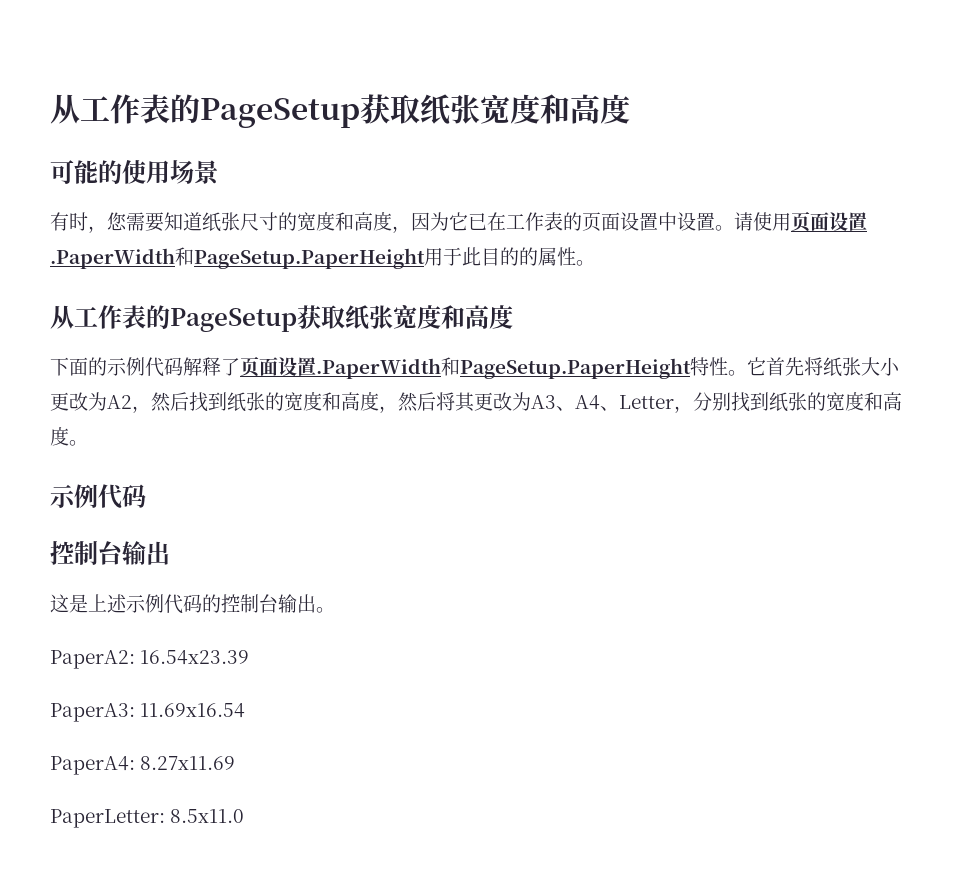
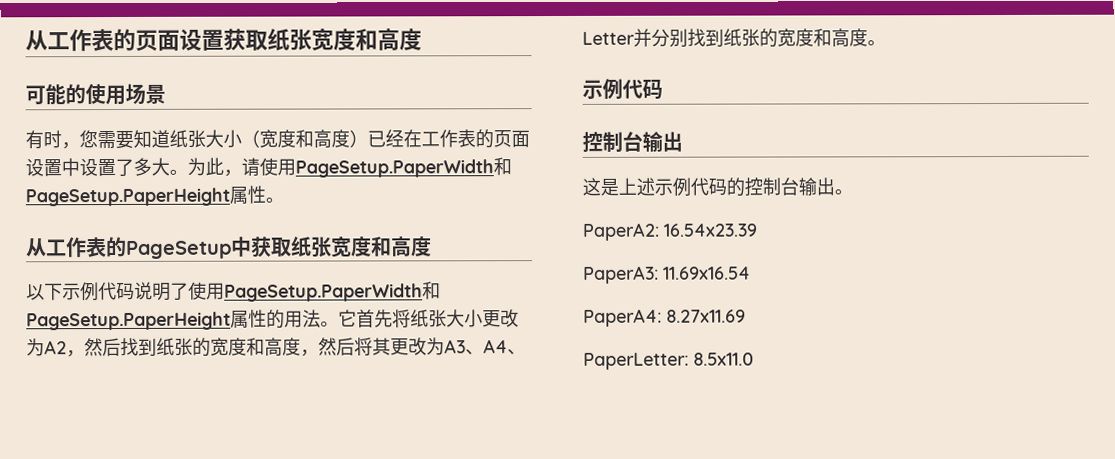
[50,94,360,128] 从工作表的PageSetup -> [25,28,224,52] 从工作表的页面设置
[240,212,487,233] 尺寸的宽度和高度，因为它已 -> [205,129,404,149] 大小（宽度和高度）已经
[715,211,867,232] [50,247,538,269] 。请使用页面设置.PaperWidth和PageSetup.PaperHeight用于此目的的 -> [115,157,512,178] [25,187,230,207] 了多大。为此，请使用PageSetup.PaperWidth和PageSetup.PaperHeight
[297,304,513,330] [50,356,728,379] 获取纸张宽度和高度 // 下面的示例代码解释了页面设置.PaperWidth和PageSetup.PaperHeight特性 -> [231,235,432,258] [26,281,441,302] [26,309,321,331] 中获取纸张宽度和高度 // 以下示例代码说明了使用PageSetup.PaperWidth和PageSetup.PaperHeight属性的用法
[674,406,693,413] ， -> [633,28,652,47] 并

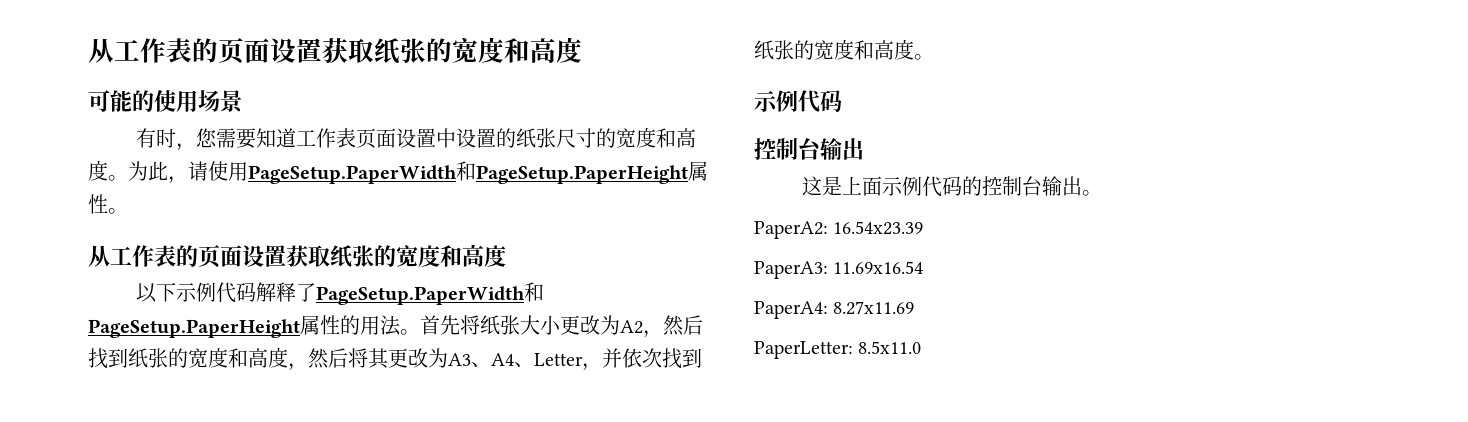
[25,28,312,52] 从工作表的页面设置获取纸张 -> [88,38,452,64] 从工作表的页面设置获取纸张的
[169,129,530,149] [25,157,170,177] 纸张大小（宽度和高度）已经在工作表的页面设置中设置了多大 -> [295,127,696,148] [88,160,108,181] 工作表页面设置中设置的纸张尺寸的宽度和高度
[126,236,332,259] PageSetup中获取纸张 -> [198,245,396,268] 页面设置获取纸张的
[134,281,225,301] 说明了使用 -> [255,282,316,302] 解释了
[338,309,357,327] 它 -> (420, 332) none
[633,28,688,48] 并分别 -> [582,348,662,371] ，并依次
[636,177,655,196] 述 -> [861,176,882,196] 面

